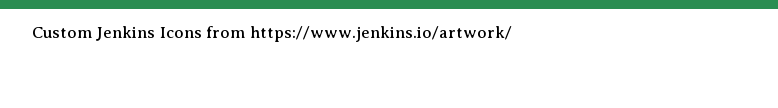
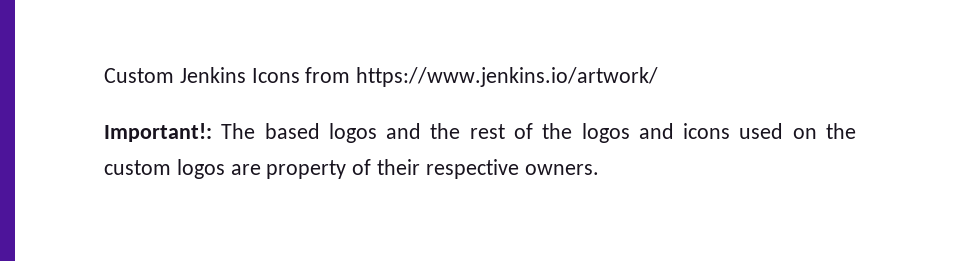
(512, 34) none -> [104,123,857,143] [104,159,599,179] // Important!: The based logos and the rest of the logos and icons used on the custom logos are property of their respective owners.

